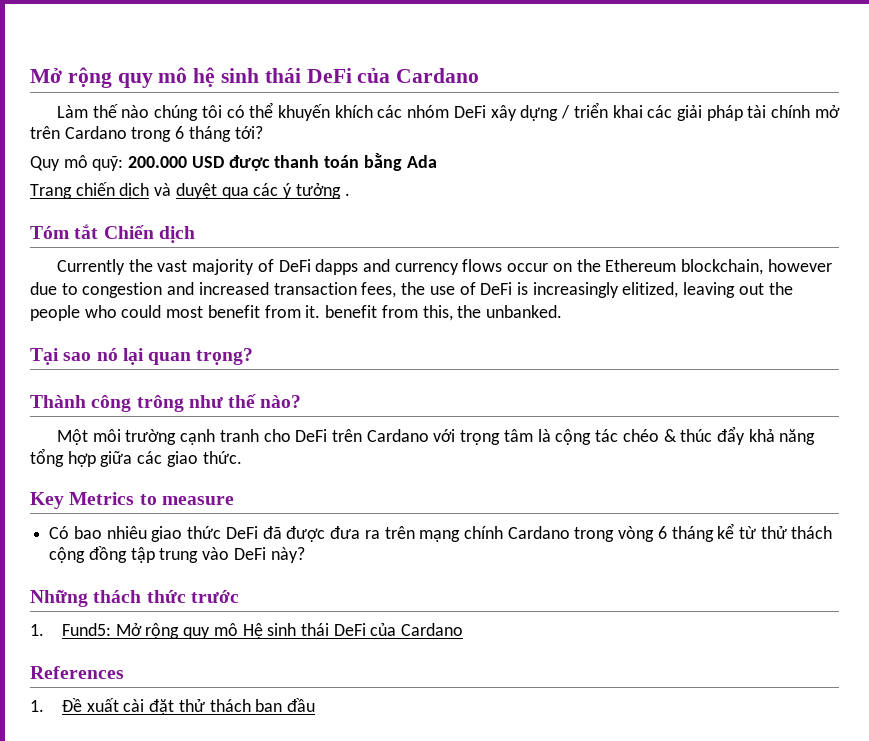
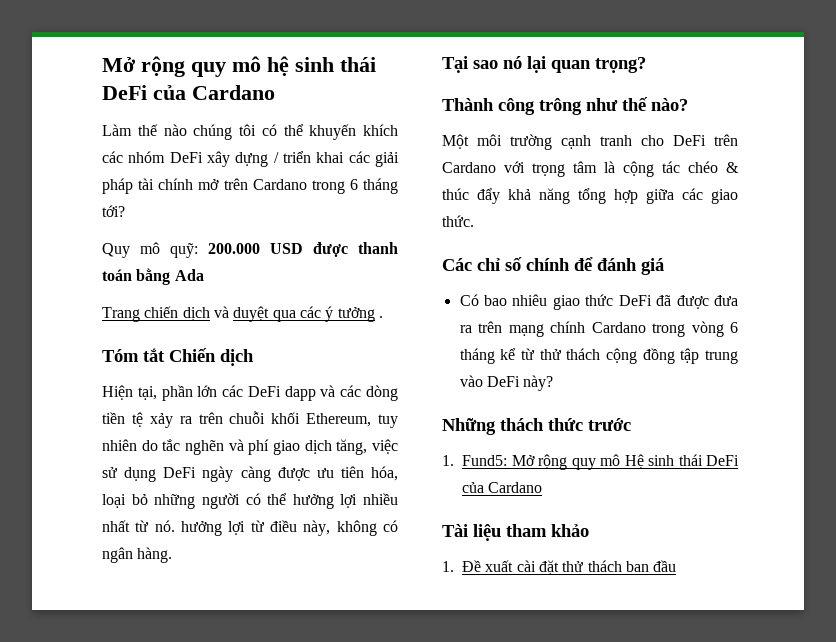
[56,259,832,275] [30,282,793,298] [30,305,562,321] Currently the vast majority of DeFi dapps and currency flows occur on the Ethereum blockchain, however due to congestion and increased transaction fees, the use of DeFi is increasingly elitized, leaving out the people who could most benefit from it. benefit from this, the unbanked. -> [102,385,398,401] [102,411,398,428] [102,439,398,455] [102,466,398,482] [102,493,398,509] [102,520,398,536] [102,547,173,563] Hiện tại, phần lớn các DeFi dapp và các dòng tiền tệ xảy ra trên chuỗi khối Ethereum, tuy nhiên do tắc nghẽn và phí giao dịch tăng, việc sử dụng DeFi ngày càng được ưu tiên hóa, loại bỏ những người có thể hưởng lợi nhiều nhất từ nó. hưởng lợi từ điều này, không có ngân hàng.
[30,492,234,509] Key Metrics to measure -> [442,257,664,275] Các chỉ số chính để đánh giá
[30,666,124,679] References -> [442,524,589,541] Tài liệu tham khảo

